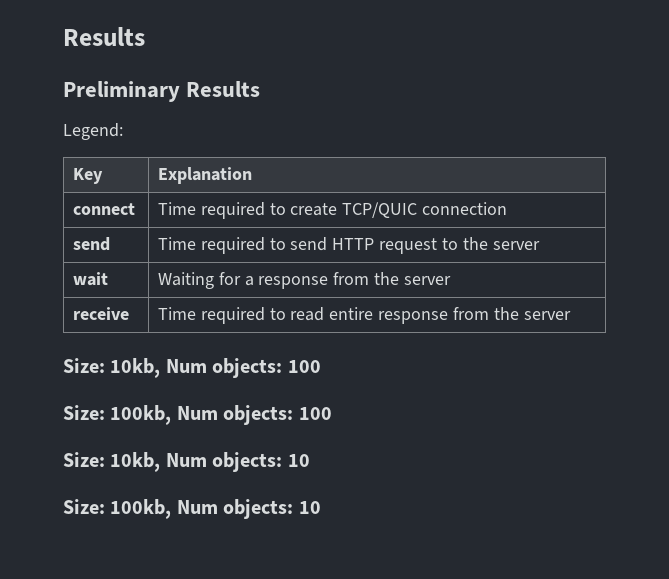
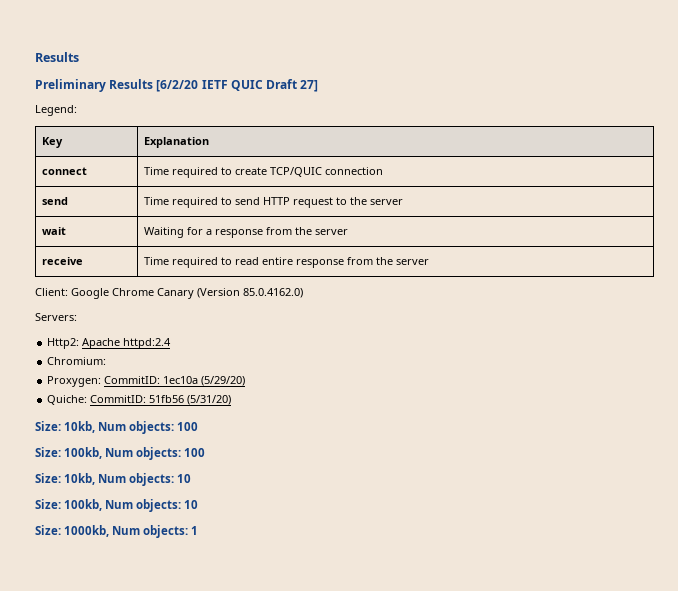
(261, 89) none -> [156,79,319,92] [6/2/20 IETF QUIC Draft 27]
(571, 315) none -> [35,288,303,299] [35,313,77,321] [47,338,172,349] [47,357,107,365] [47,376,246,387] [47,395,232,405] // Client: Google Chrome Canary (Version 85.0.4162.0) // Servers: // Http2: Apache httpd:2.4 // Chromium: // Proxygen: CommitID: 1ec10a (5/29/20) // Quiche: CommitID: 51fb56 (5/31/20)
(321, 507) none -> [35,525,199,538] // Size: 1000kb, Num objects: 1

